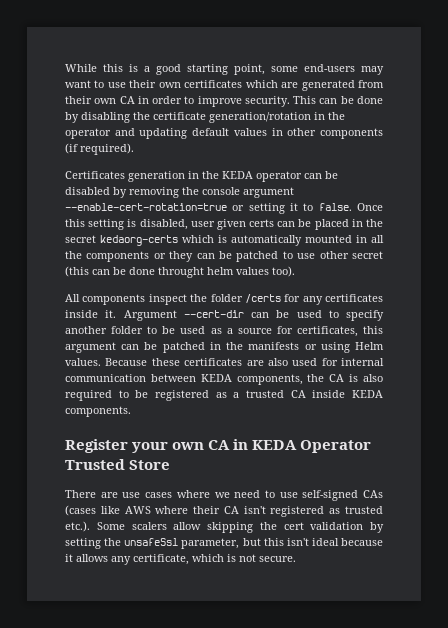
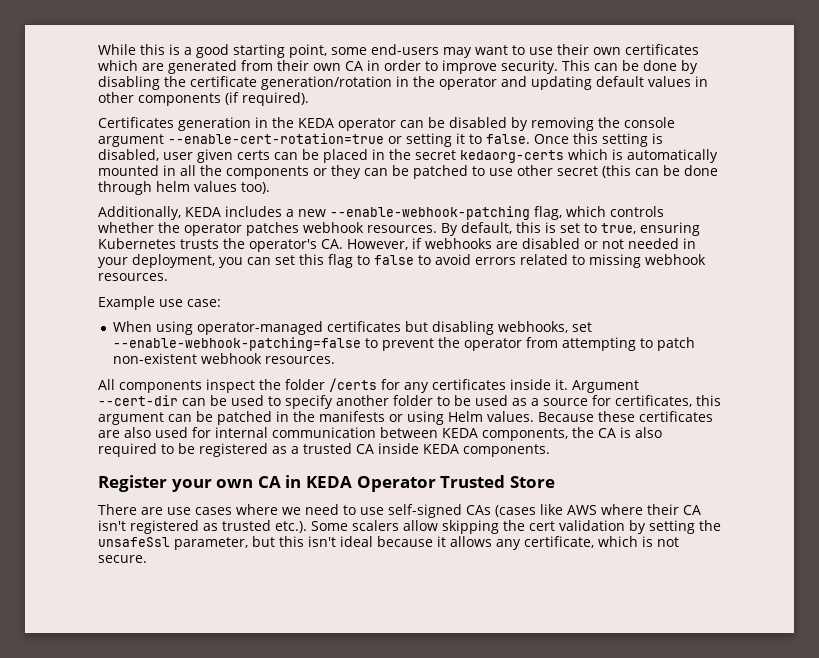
[158,267,204,278] throught -> [98,181,152,195] through
(295, 271) none -> [98,206,664,220] [98,222,700,236] [98,238,696,252] [98,254,706,268] [98,273,168,281] [98,296,221,310] [112,321,592,335] [112,337,695,351] [112,353,335,364] // Additionally, KEDA includes a new --enable-webhook-patching flag, which controls whether the operator patches webhook resources. By default, this is set to true, ensuring Kubernetes trusts the operator's CA. However, if webhooks are disabled or not needed in your deployment, you can set this flag to false to avoid errors related to missing webhook resources. // Example use case: // When using operator-managed certificates but disabling webhooks, set --enable-webhook-patching=false to prevent the operator from attempting to patch non-existent webhook resources.

